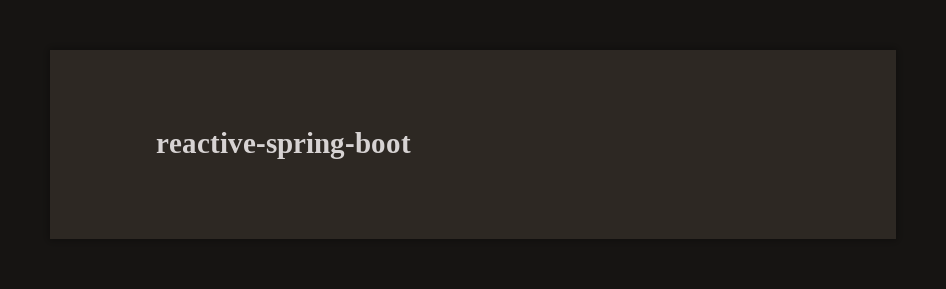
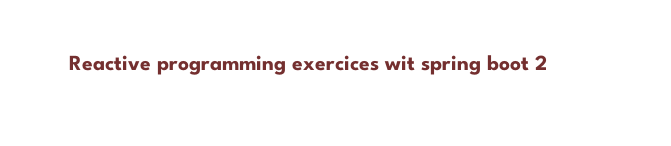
[156,132,411,159] reactive-spring-boot -> [69,55,547,75] Reactive programming exercices wit spring boot 2

